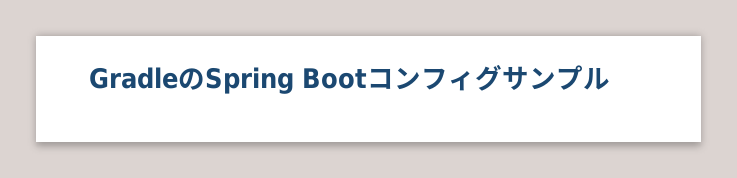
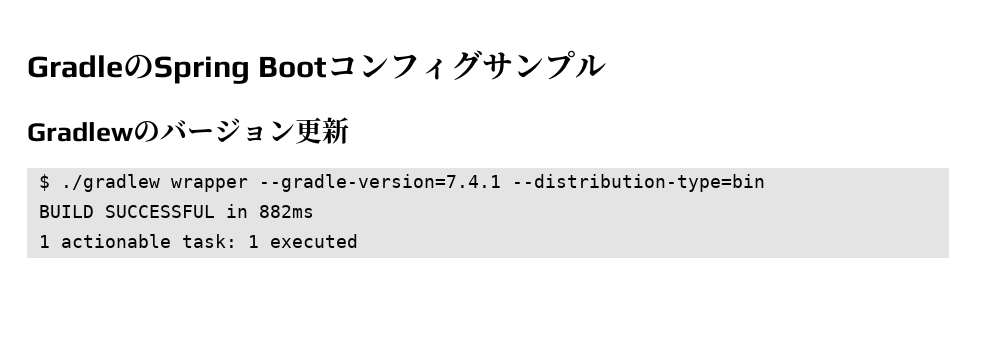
(610, 79) none -> [27,117,349,144] [39,174,765,192] [39,204,314,218] [39,234,358,248] // Gradlewのバージョン更新 // $ ./gradlew wrapper --gradle-version=7.4.1 --distribution-type=bin // BUILD SUCCESSFUL in 882ms // 1 actionable task: 1 executed

